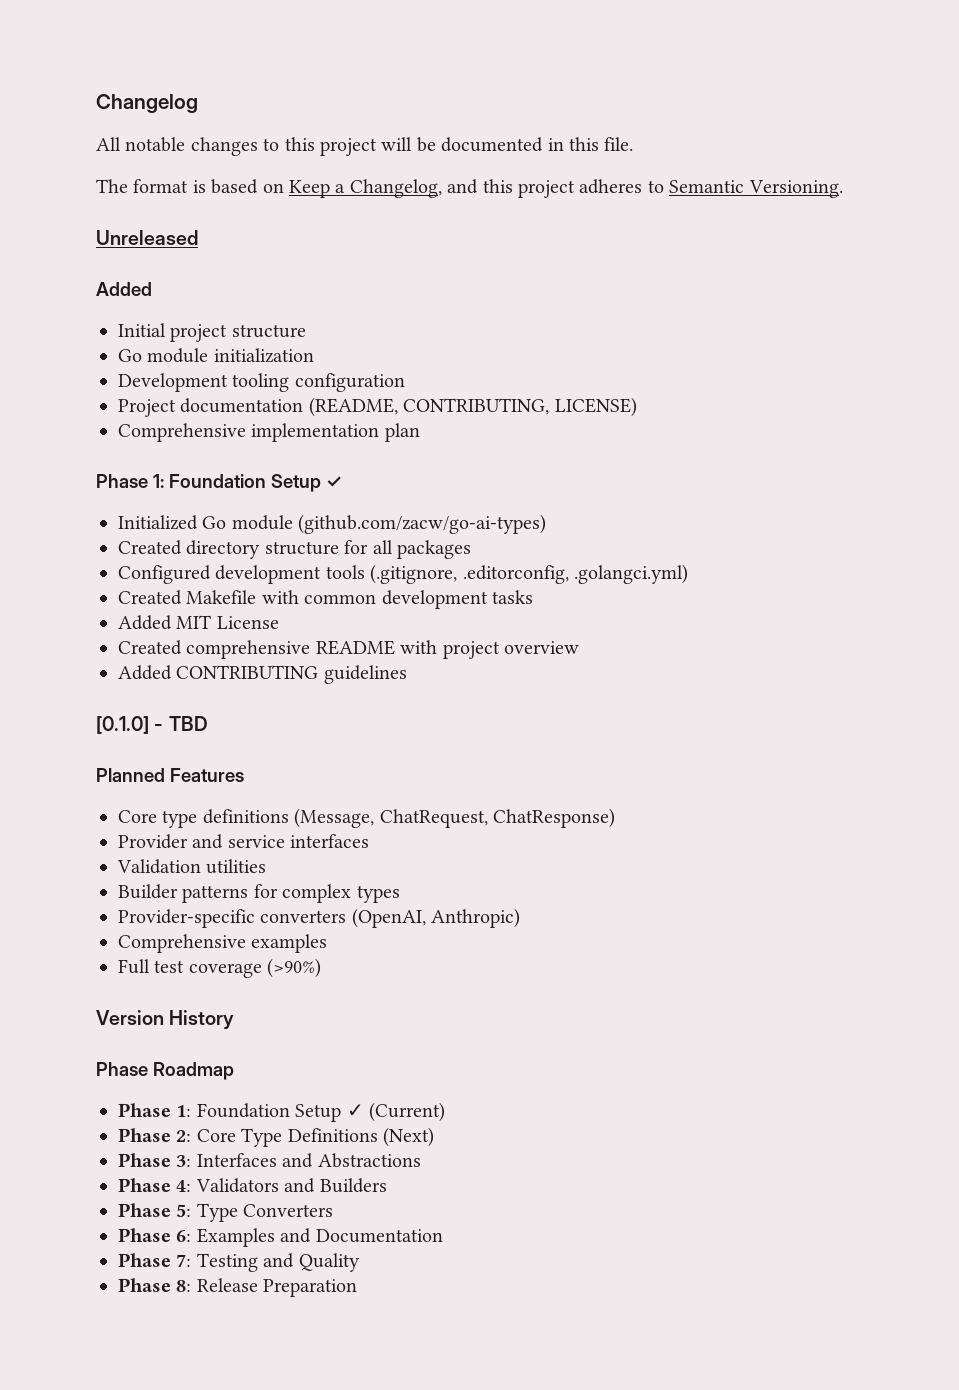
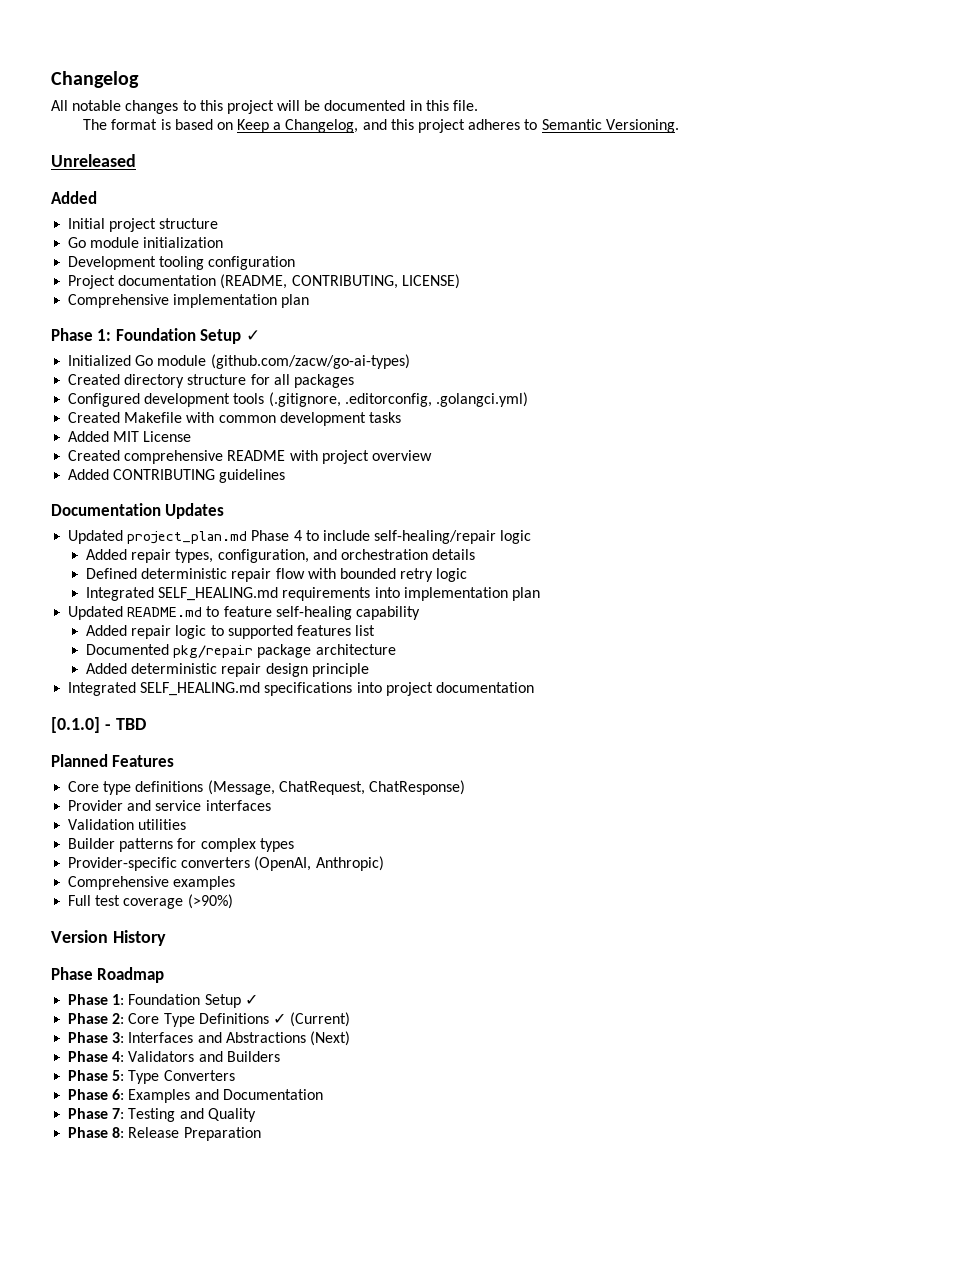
(407, 674) none -> [51,503,225,519] [68,530,532,544] [86,549,476,563] [86,568,468,582] [86,587,540,601] [68,606,420,620] [86,625,376,639] [86,644,396,658] [86,663,369,677] [68,682,534,696] // Documentation Updates // Updated project_plan.md Phase 4 to include self-healing/repair logic // Added repair types, configuration, and orchestration details // Defined deterministic repair flow with bounded retry logic // Integrated SELF_HEALING.md requirements into implementation plan // Updated README.md to feature self-healing capability // Added repair logic to supported features list // Documented pkg/repair package architecture // Added deterministic repair design principle // Integrated SELF_HEALING.md specifications into project documentation
[369,1102,445,1122] (Current) -> (258, 999) none
[383,1127,434,1147] (Next) -> [272,1012,351,1027] ✓ (Current)
(421, 1160) none -> [309,1031,350,1046] (Next)

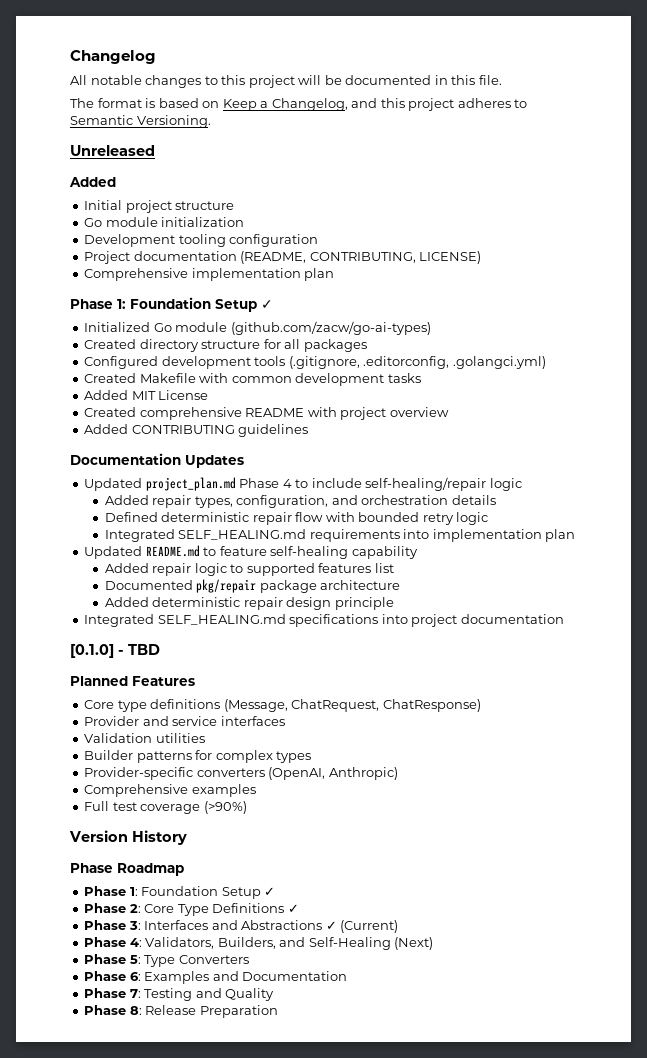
[290,1012,351,1027] (Current) -> (299, 908) none
[309,1031,350,1046] (Next) -> [325,920,399,933] ✓ (Current)
[128,1051,280,1062] Validators and Builders -> [145,937,434,950] Validators, Builders, and Self-Healing (Next)

